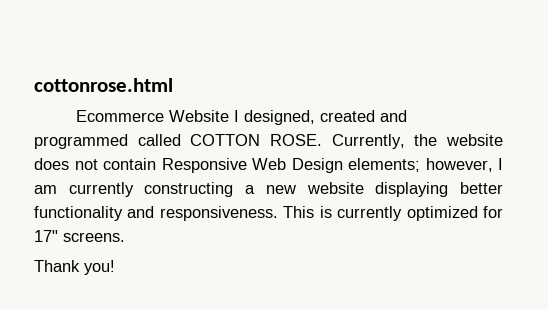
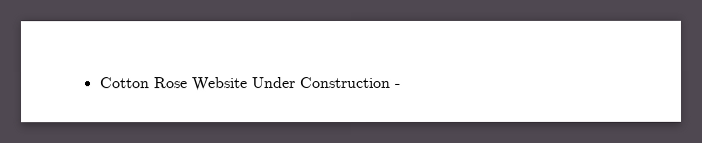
[34,78,173,92] [75,110,407,125] [34,134,504,149] [34,158,503,173] [34,182,504,197] [34,206,504,221] [34,230,125,242] [34,260,115,275] cottonrose.html // Ecommerce Website I designed, created and programmed called COTTON ROSE. Currently, the website does not contain Responsive Web Design elements; however, I am currently constructing a new website displaying better functionality and responsiveness. This is currently optimized for 17" screens. // Thank you! -> [99,76,401,92] Cotton Rose Website Under Construction -

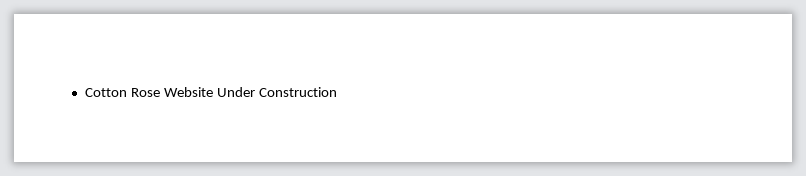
[394,83,401,88] - -> (337, 92) none

